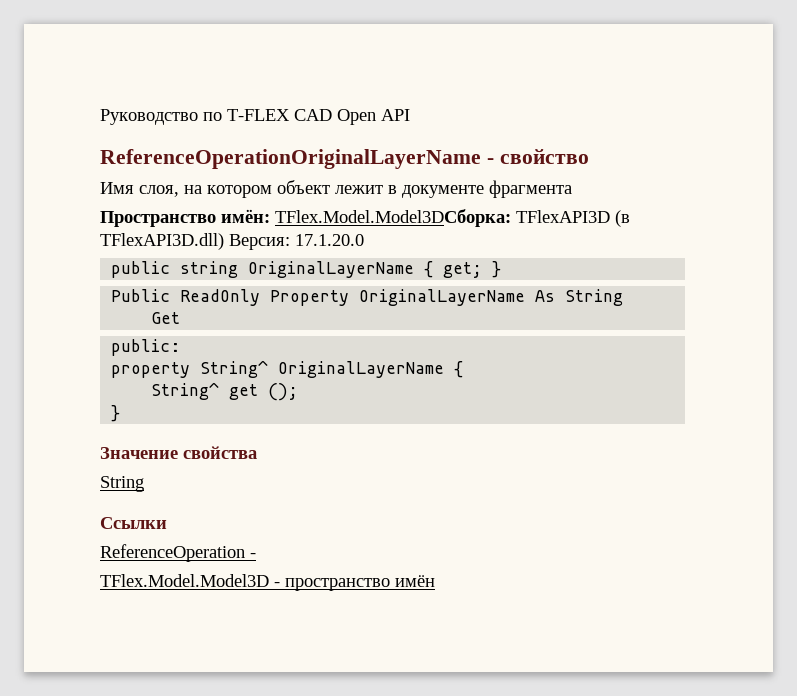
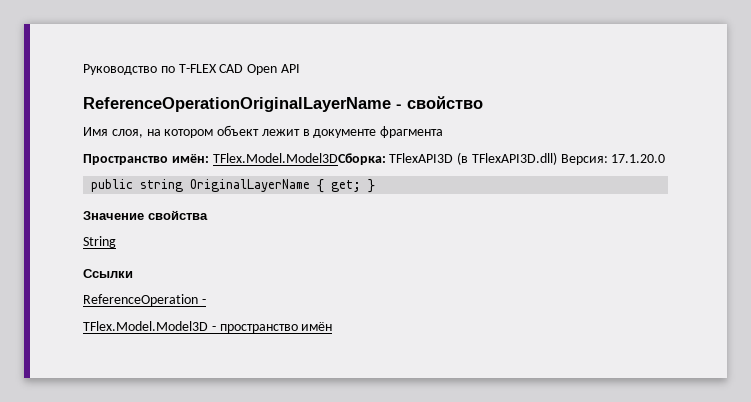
[111,289,624,306] [151,312,181,324] [111,339,181,356] [111,360,464,378] [151,382,299,401] [111,405,121,422] // Public ReadOnly Property OriginalLayerName As String // Get // public: // property String^ OriginalLayerName { // String^ get (); // } -> (376, 186) none

